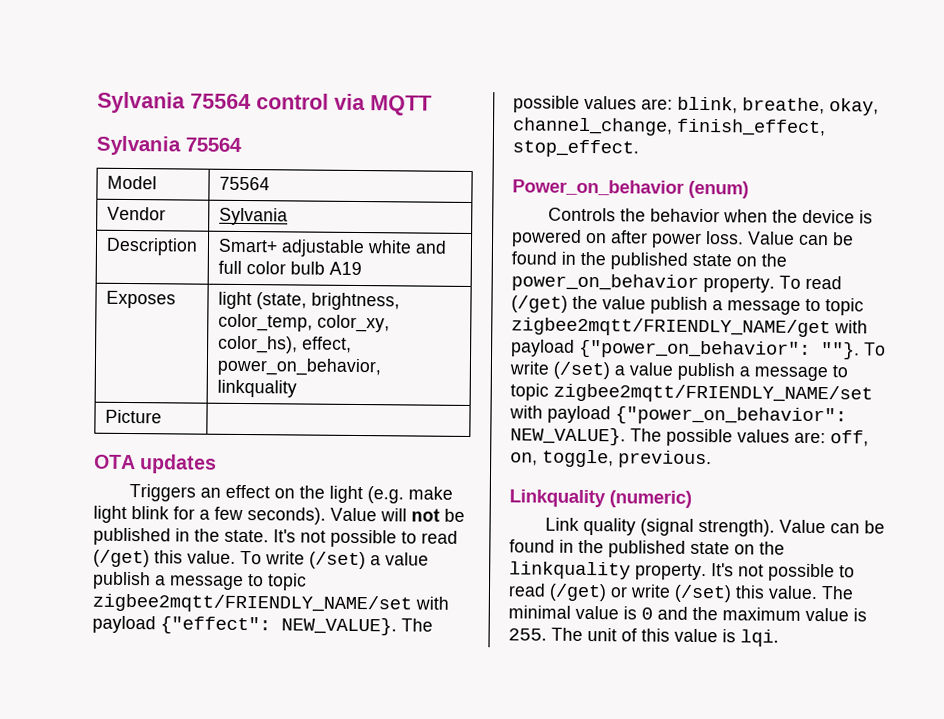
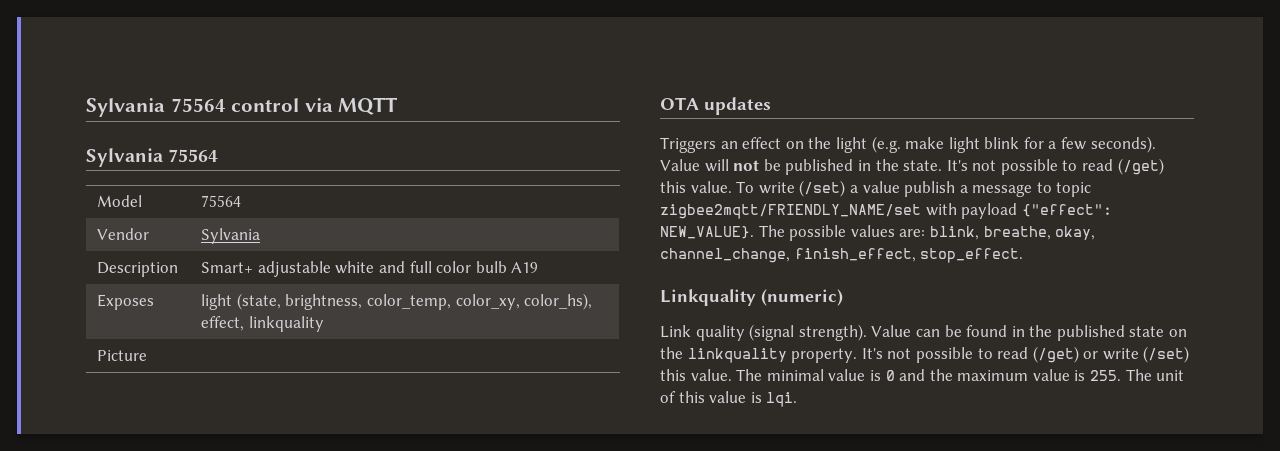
[216,357,381,377] power_on_behavior, -> (245, 323) none
[512,179,749,199] [548,207,874,224] [511,229,854,248] [511,251,787,270] [511,273,842,293] [511,295,864,316] [511,317,868,338] [511,339,886,360] [509,361,848,382] [510,383,873,404] [509,405,847,426] [510,427,869,447] [510,449,712,469] // Power_on_behavior (enum) // Controls the behavior when the device is powered on after power loss. Value can be found in the published state on the power_on_behavior property. To read (/get) the value publish a message to topic zigbee2mqtt/FRIENDLY_NAME/get with payload {"power_on_behavior": ""}. To write (/set) a value publish a message to topic zigbee2mqtt/FRIENDLY_NAME/set with payload {"power_on_behavior": NEW_VALUE}. The possible values are: off, on, toggle, previous. -> (1024, 255) none

